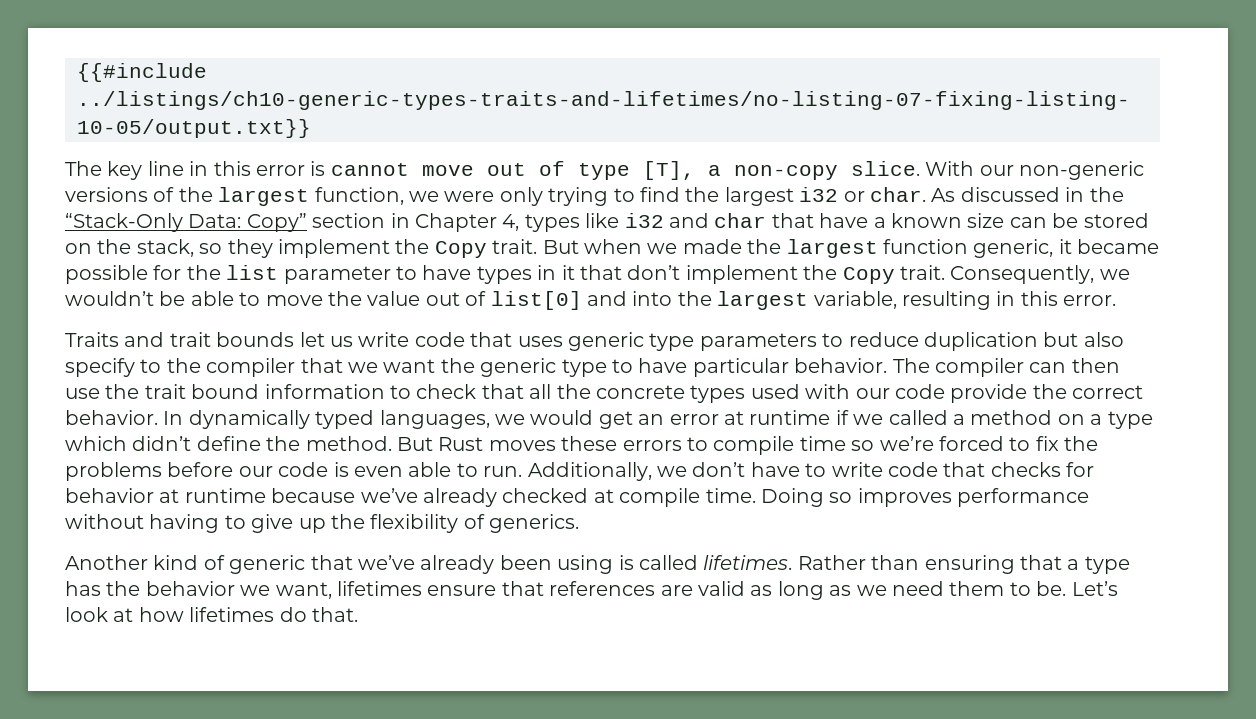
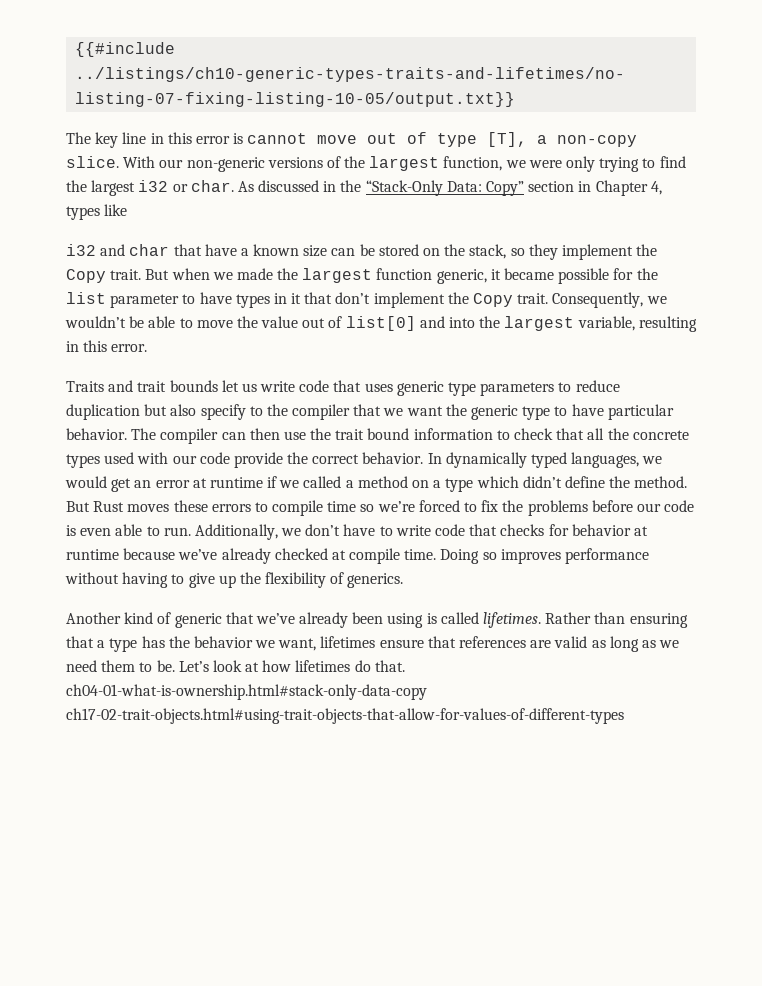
(620, 220) none -> (128, 210) //
(358, 614) none -> [66,684,427,700] [66,708,624,724] ch04-01-what-is-ownership.html#stack-only-data-copy ch17-02-trait-objects.html#using-trait-objects-that-allow-for-values-of-different-types

